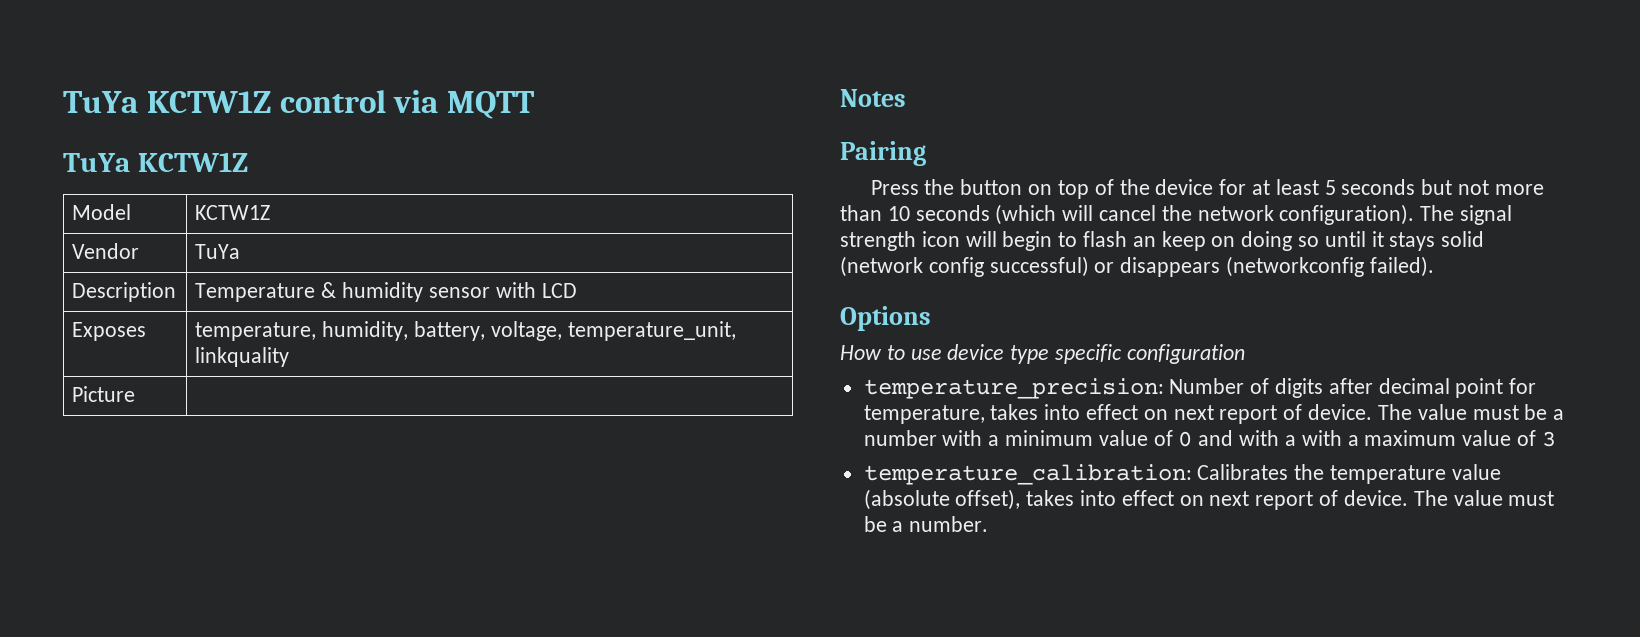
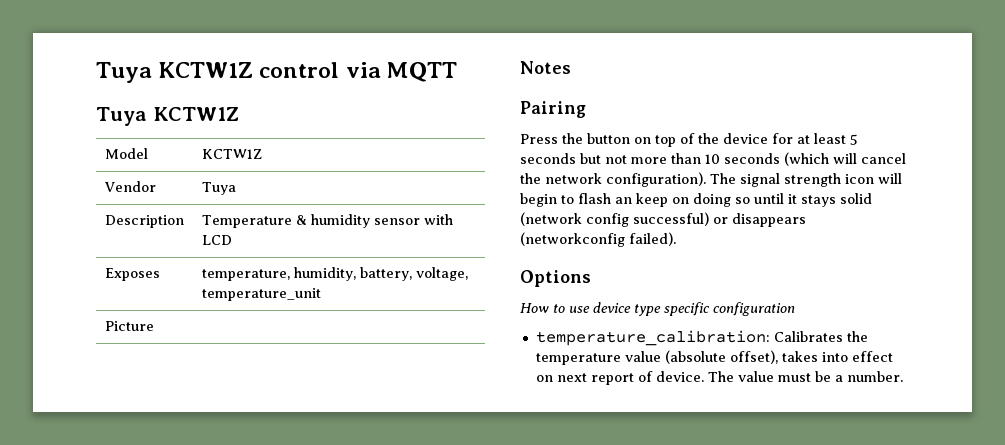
[63,91,138,113] TuYa -> [96,62,152,83] Tuya
[63,153,130,172] TuYa -> [96,107,147,126] Tuya
[195,244,241,259] TuYa -> [201,182,236,195] Tuya
[567,321,736,341] [195,347,290,367] temperature_unit, linkquality -> [201,288,321,301] temperature_unit
[863,378,1537,399] [863,404,1565,424] [863,430,1556,447] // temperature_precision: Number of digits after decimal point for temperature, takes into effect on next report of device. The value must be a number with a minimum value of 0 and with a with a maximum value of 3 -> (795, 309) none

